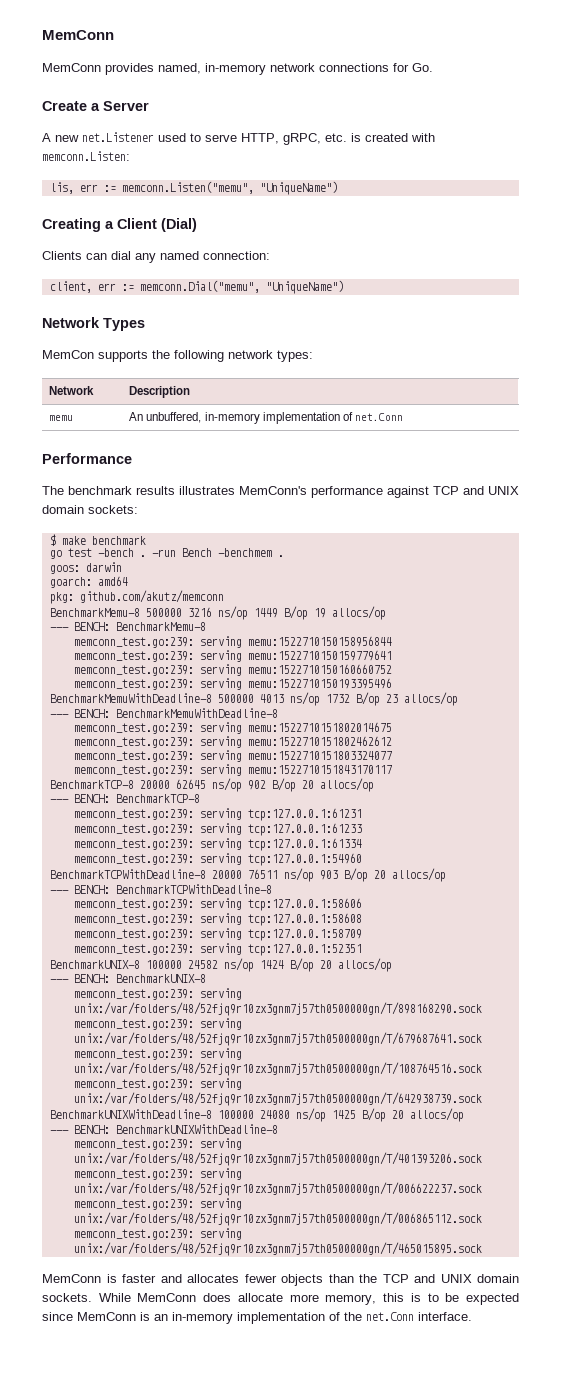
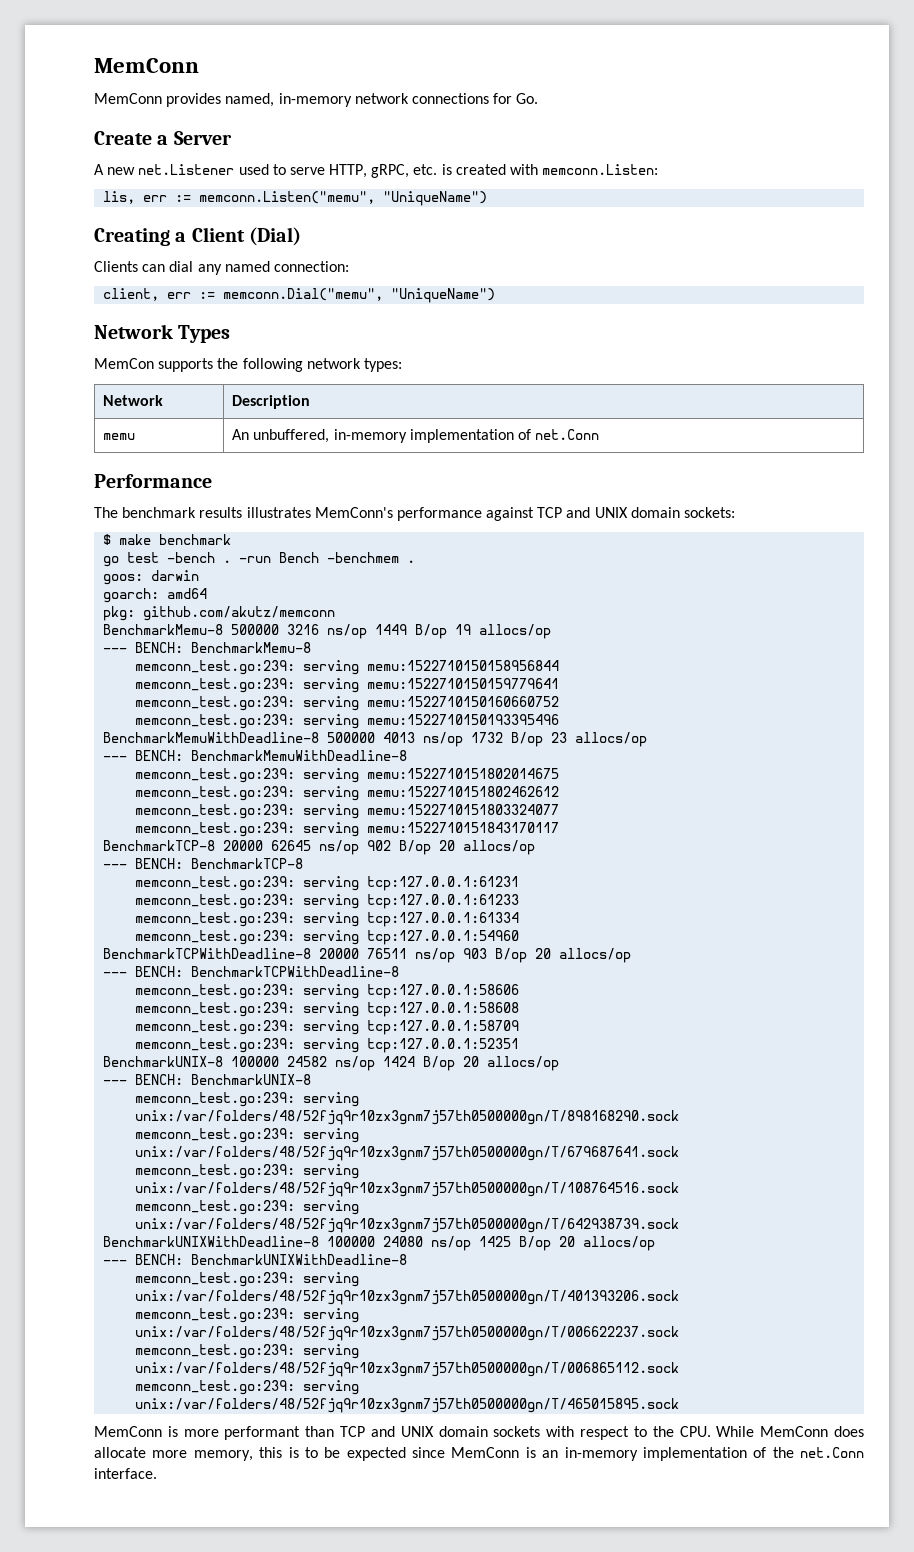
[122,1274,519,1286] [42,1293,92,1302] faster and allocates fewer objects than the TCP and UNIX domain sockets. -> [183,1426,711,1440] more performant than TCP and UNIX domain sockets with respect to the CPU.

